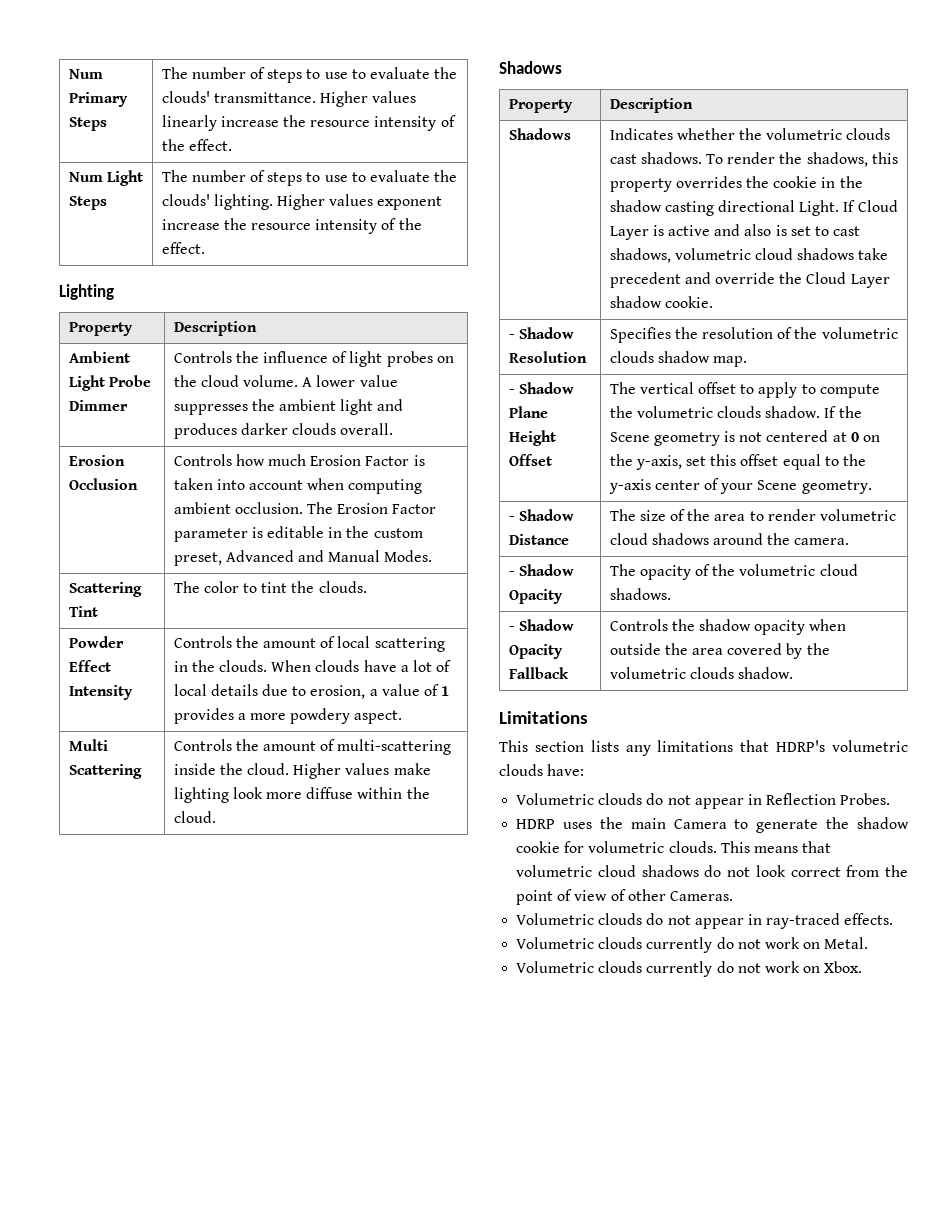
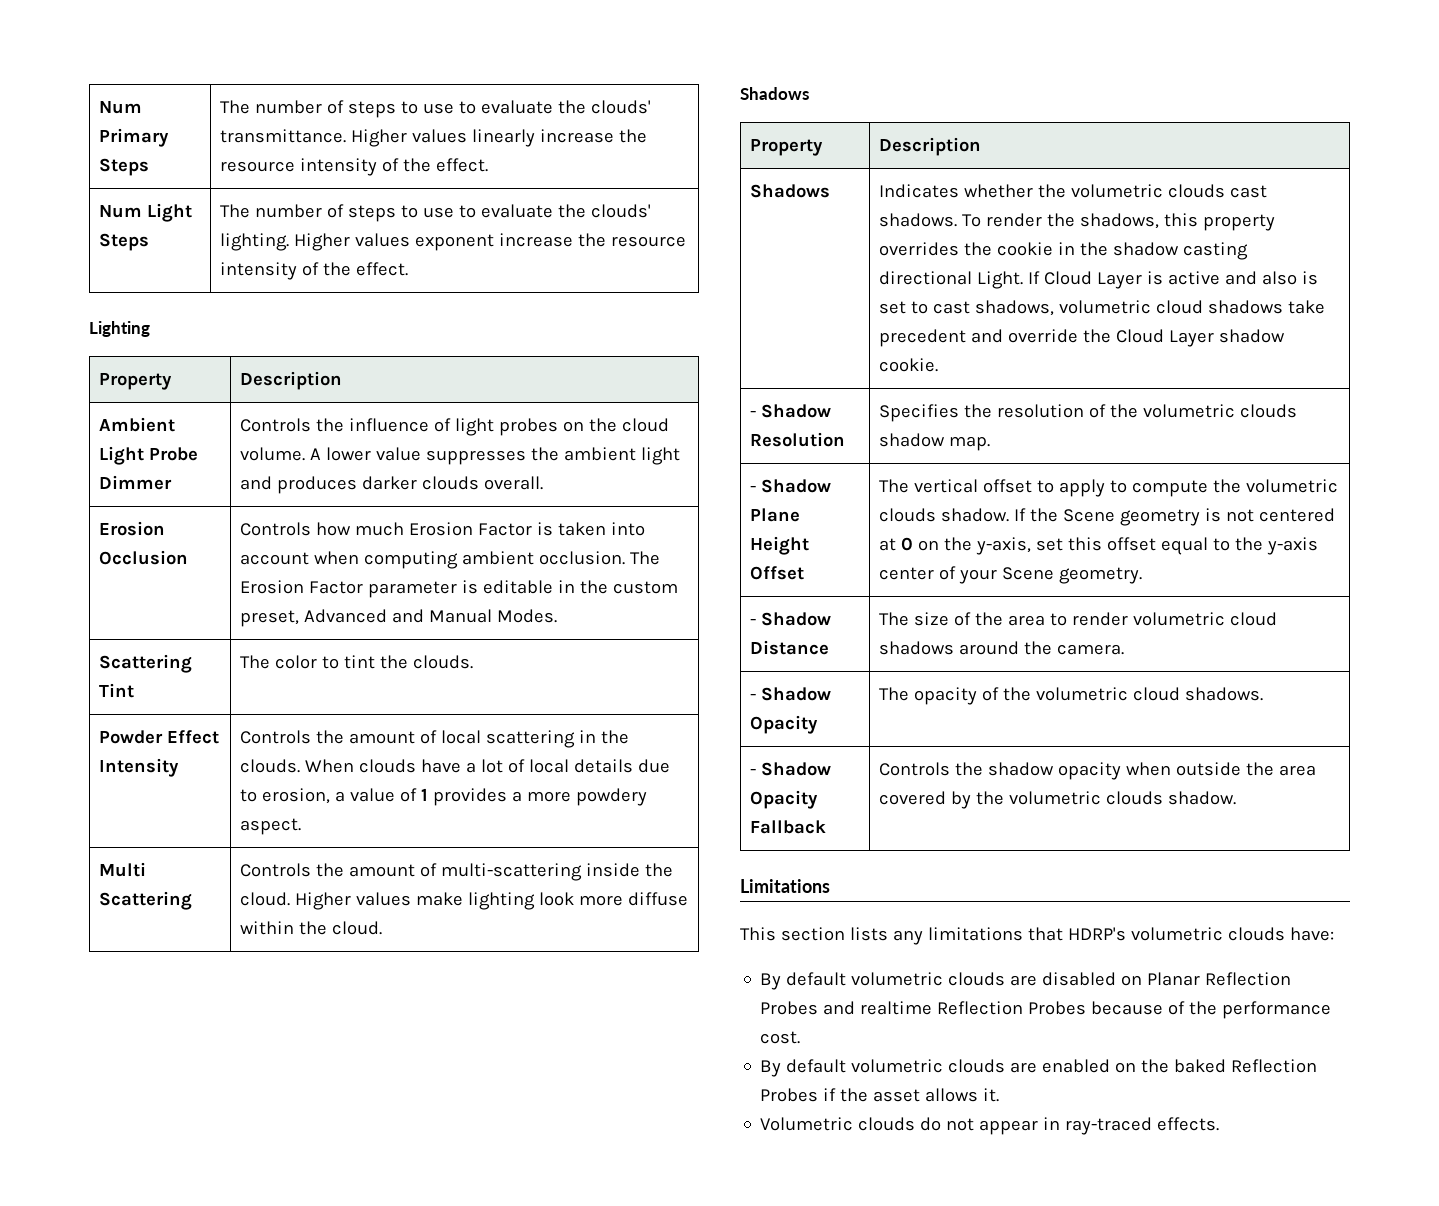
[516,793,891,809] [516,817,909,833] [516,841,832,853] [516,865,908,877] [516,889,733,905] Volumetric clouds do not appear in Reflection Probes. // HDRP uses the main Camera to generate the shadow cookie for volumetric clouds. This means that volumetric cloud shadows do not look correct from the point of view of other Cameras. -> [760,972,1292,990] [760,1001,1332,1019] [760,1031,801,1044] [760,1059,1318,1077] [760,1088,1000,1102] By default volumetric clouds are disabled on Planar Reflection Probes and realtime Reflection Probes because of the performance cost. // By default volumetric clouds are enabled on the baked Reflection Probes if the asset allows it.
[516,937,869,953] [516,961,863,977] // Volumetric clouds currently do not work on Metal. // Volumetric clouds currently do not work on Xbox. -> (1220, 1124) none

